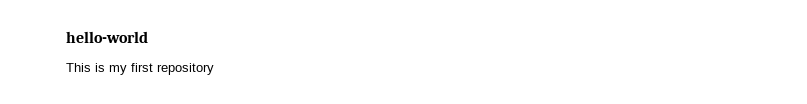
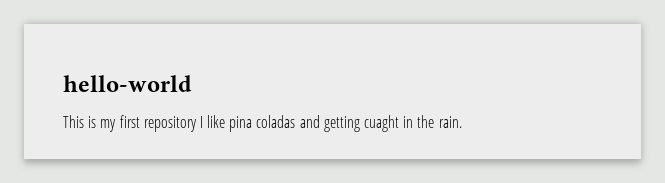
(214, 69) none -> [199,115,462,132] I like pina coladas and getting cuaght in the rain.

